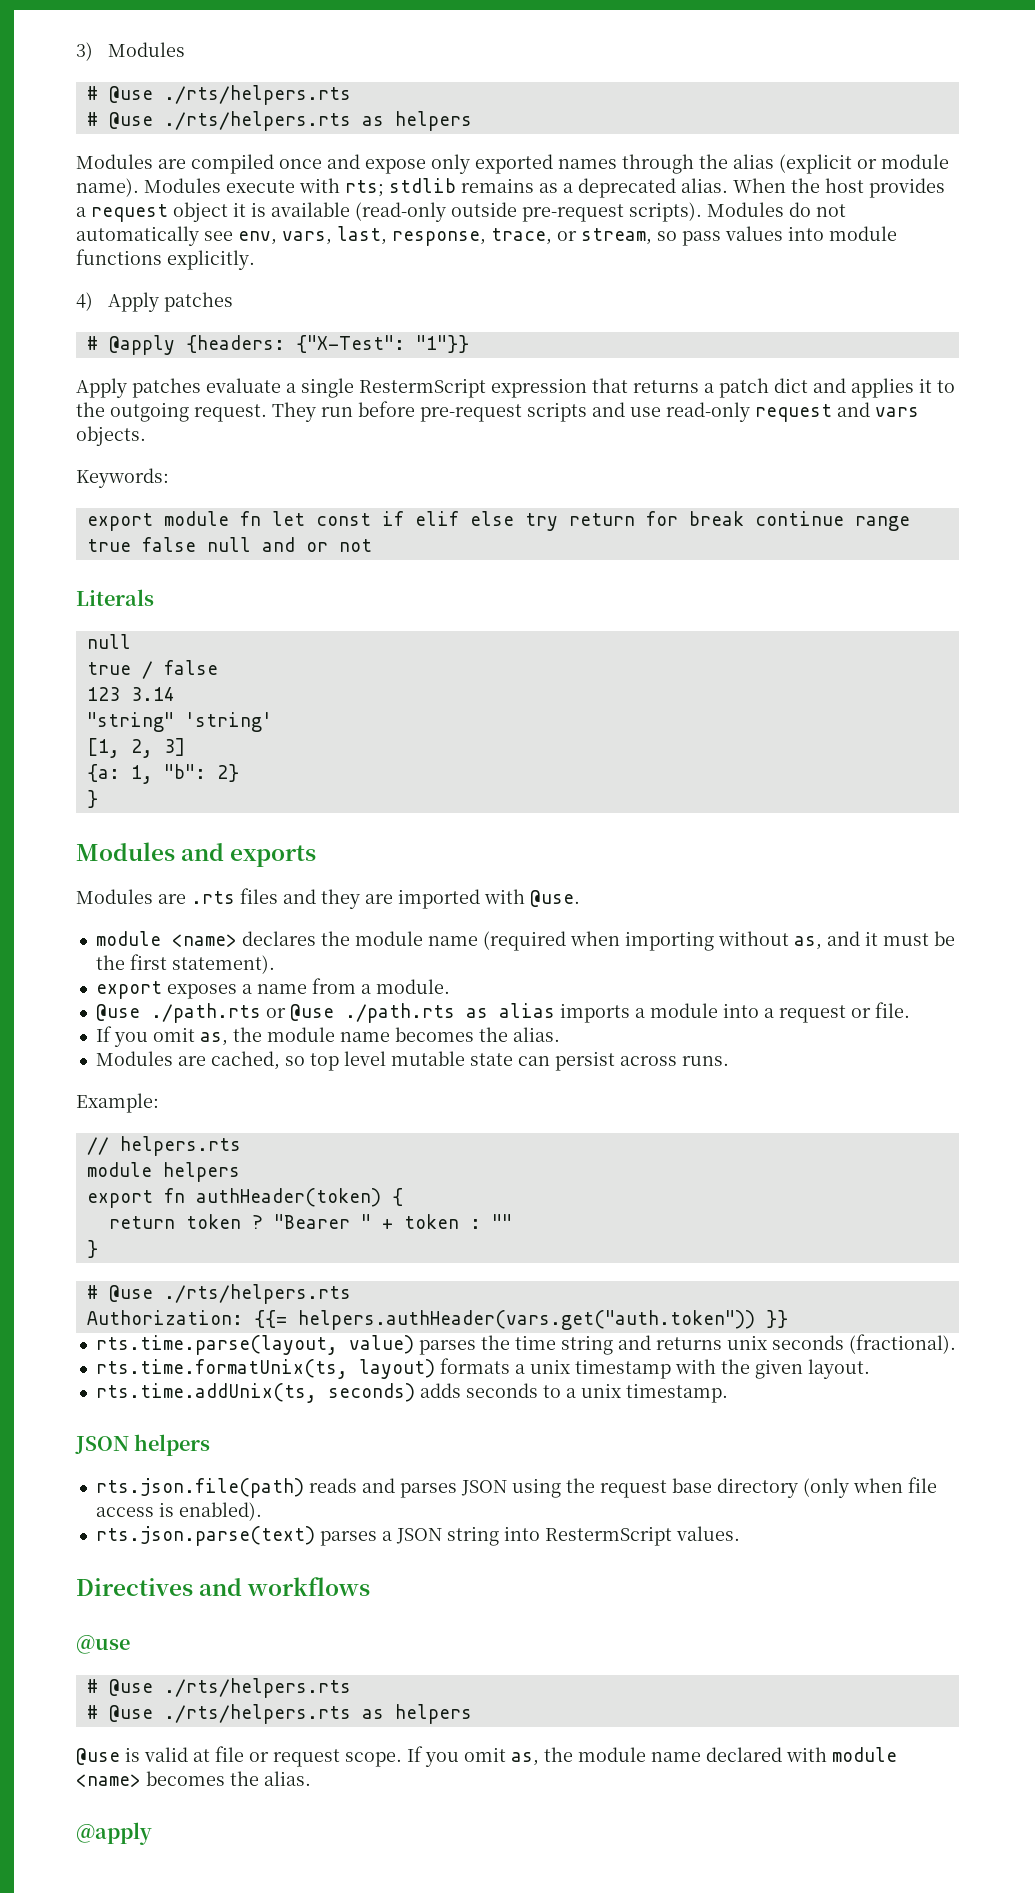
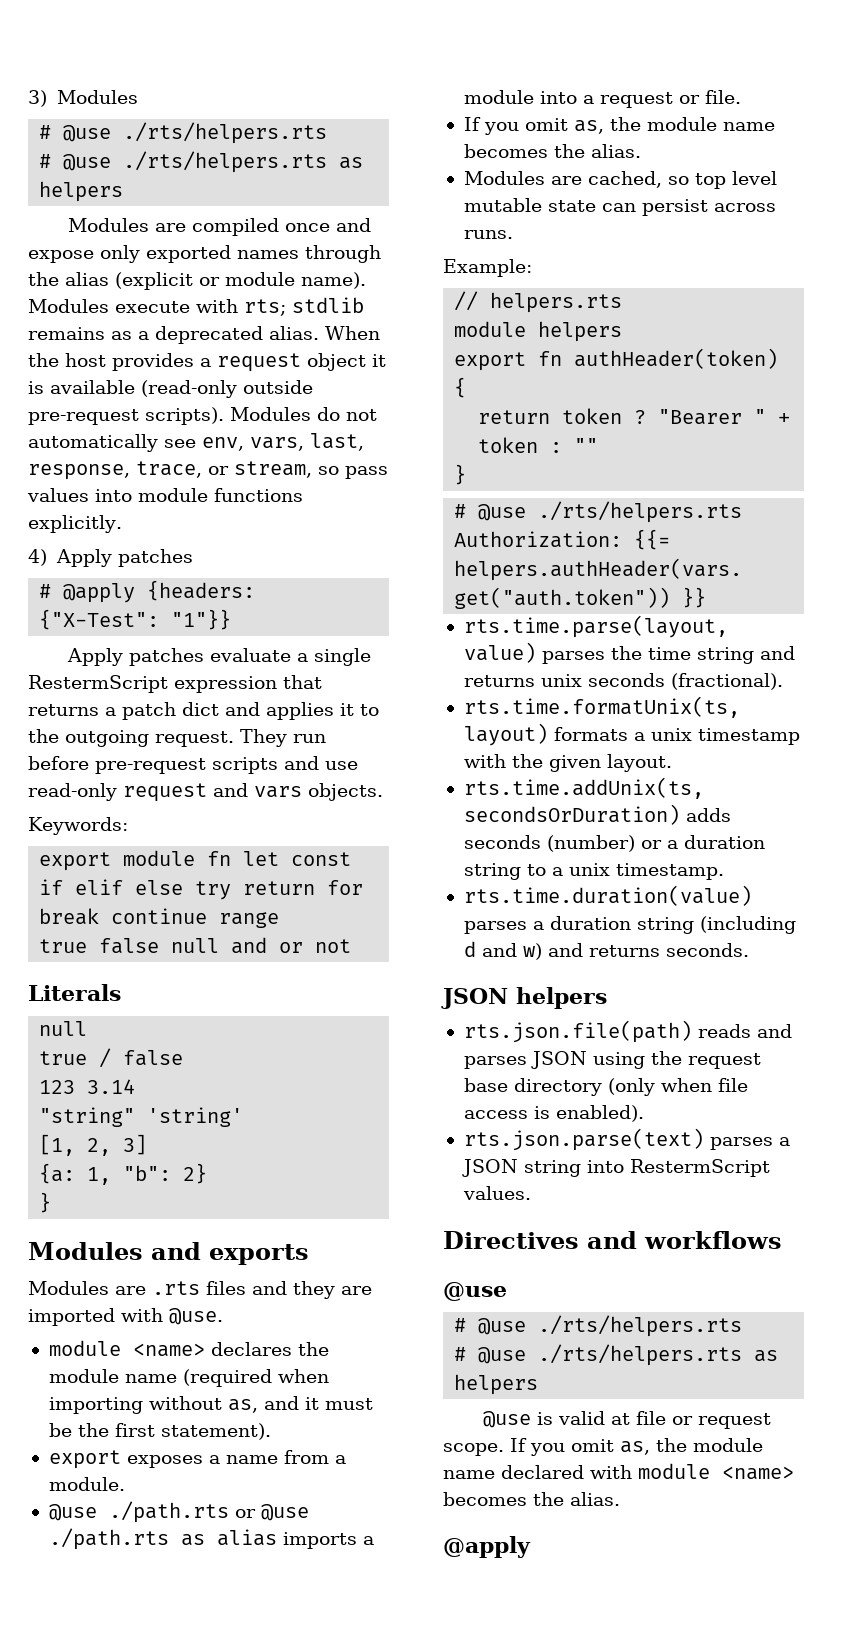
[327,1383,415,1402] seconds) -> [463,804,680,825] secondsOrDuration)
(538, 1390) none -> [546,835,765,852] [463,863,521,880] (number) or a duration string
(728, 1393) none -> [463,885,752,906] [463,916,796,934] [463,941,749,960] // rts.time.duration(value) parses a duration string (including d and w) and returns seconds.

